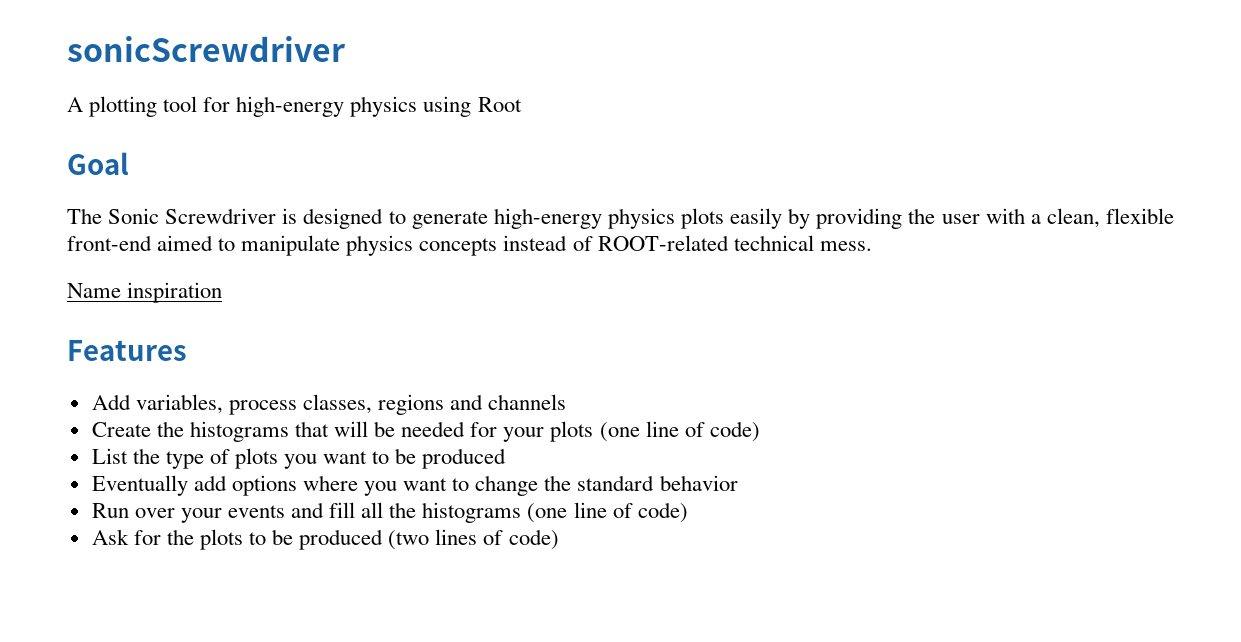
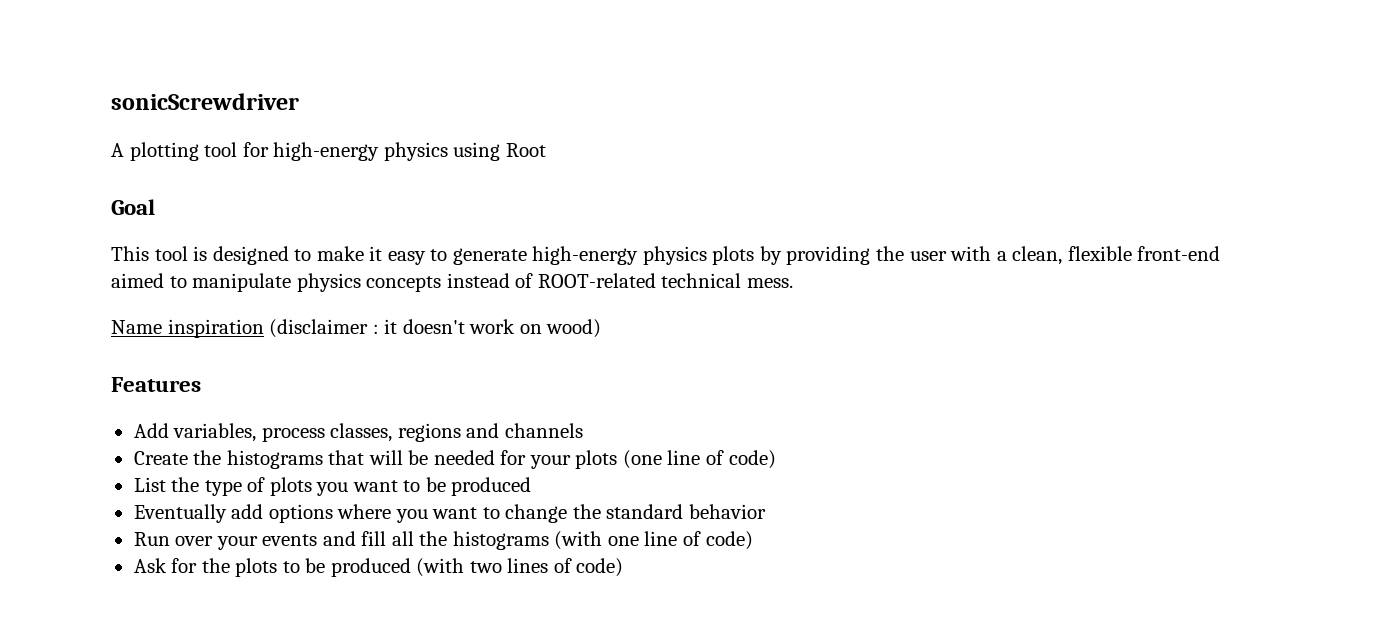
[67,208,384,229] The Sonic Screwdriver is designed -> [111,246,426,265] This tool is designed to make it easy
[730,208,783,229] easily -> (755, 255) none
(223, 292) none -> [269,319,602,338] (disclaimer : it doesn't work on wood)
[527,503,568,523] (one -> [554,531,639,550] (with one
[388,530,430,550] (two -> [416,558,502,577] (with two

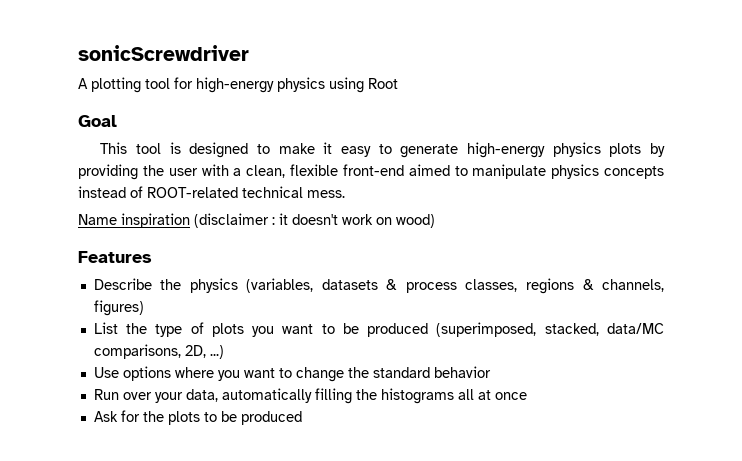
[133,423,583,442] [133,450,776,469] Add variables, process classes, regions and channels // Create the histograms that will be needed for your plots (one line of code) -> [93,278,664,294] [93,300,144,316] Describe the physics (variables, datasets & process classes, regions & channels, figures)
[133,504,264,523] // Eventually add -> [436,322,664,337] [93,344,224,359] [93,367,119,378] (superimposed, stacked, data/MC comparisons, 2D, ...) // Use
[262,531,753,550] events and fill all the histograms (with one line of code) -> [185,388,527,404] data, automatically filling the histograms all at once
[416,558,624,577] (with two lines of code) -> (302, 418) none

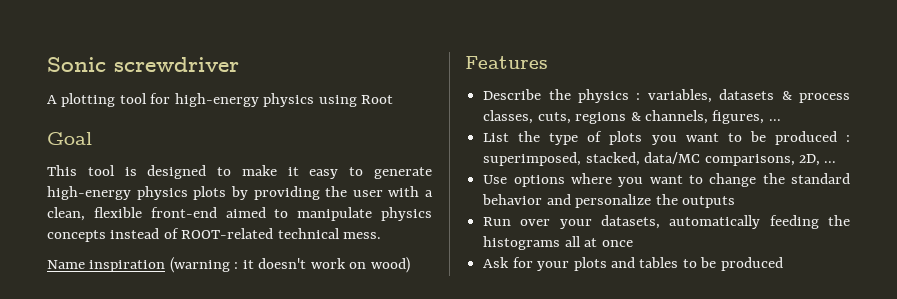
[78,45,249,61] sonicScrewdriver -> [47,57,239,72] Sonic screwdriver
[194,213,269,228] (disclaimer -> [169,257,230,273] (warning
[246,278,314,293] (variables, -> [636,89,712,103] : variables,
(518, 285) none -> [537,112,571,124] cuts,
[93,300,144,316] figures) -> [712,110,781,124] figures, ...
[436,322,537,337] (superimposed, -> [846,135,850,142] [483,152,582,166] : superimposed,
[209,345,224,359] ...) -> [824,161,837,163] ...
(491, 372) none -> [546,194,735,208] and personalize the outputs
[185,388,352,404] data, automatically filling -> [601,215,819,229] datasets, automatically feeding
[142,411,200,425] the plots -> [537,257,679,271] your plots and tables

